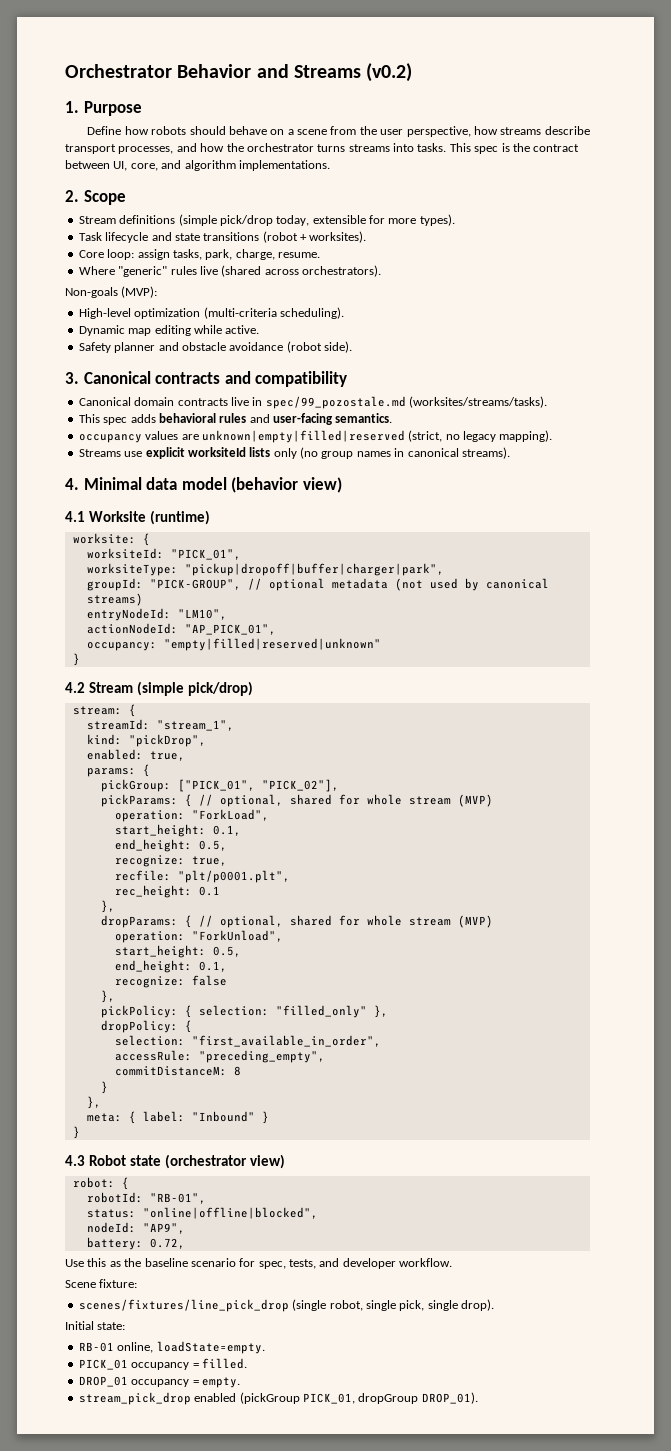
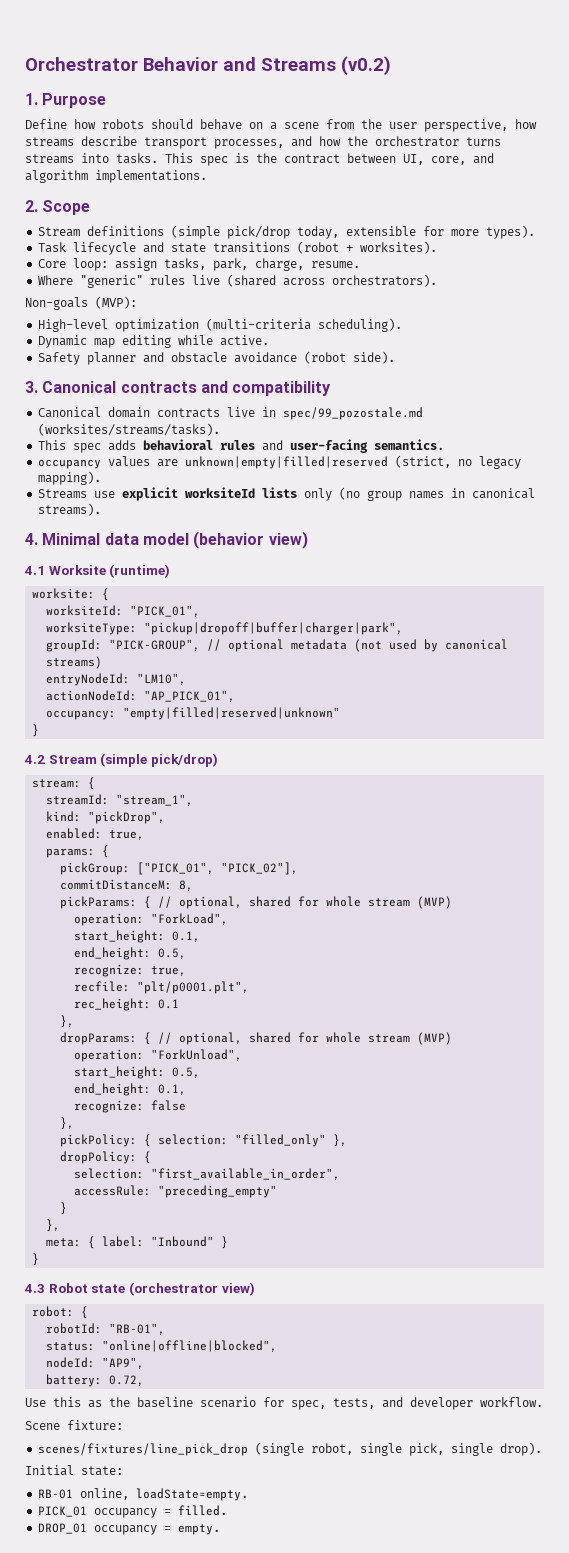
(339, 785) none -> [60,879,194,891] // commitDistanceM: 8,
[198,1050,325,1063] [114,1066,241,1076] "preceding_empty", // commitDistanceM: 8 -> [158,1185,278,1198] "preceding_empty"
[78,1392,478,1405] // stream_pick_drop enabled (pickGroup PICK_01, dropGroup DROP_01). -> (221, 1529) none

